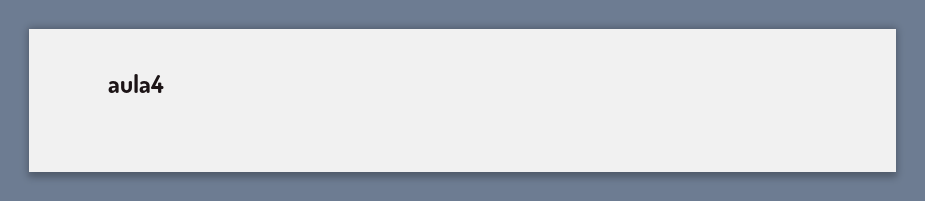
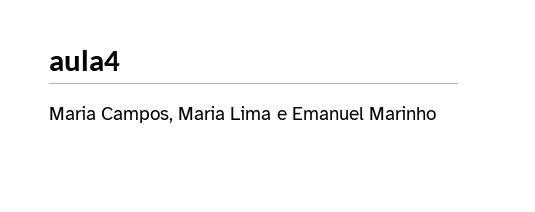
(164, 83) none -> [49,106,436,123] // Maria Campos, Maria Lima e Emanuel Marinho

